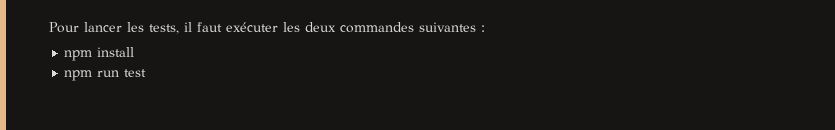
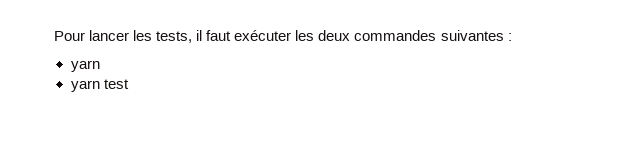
[64,47,135,61] [64,70,120,81] npm install // npm run -> [70,60,100,72] [70,80,100,92] yarn // yarn

